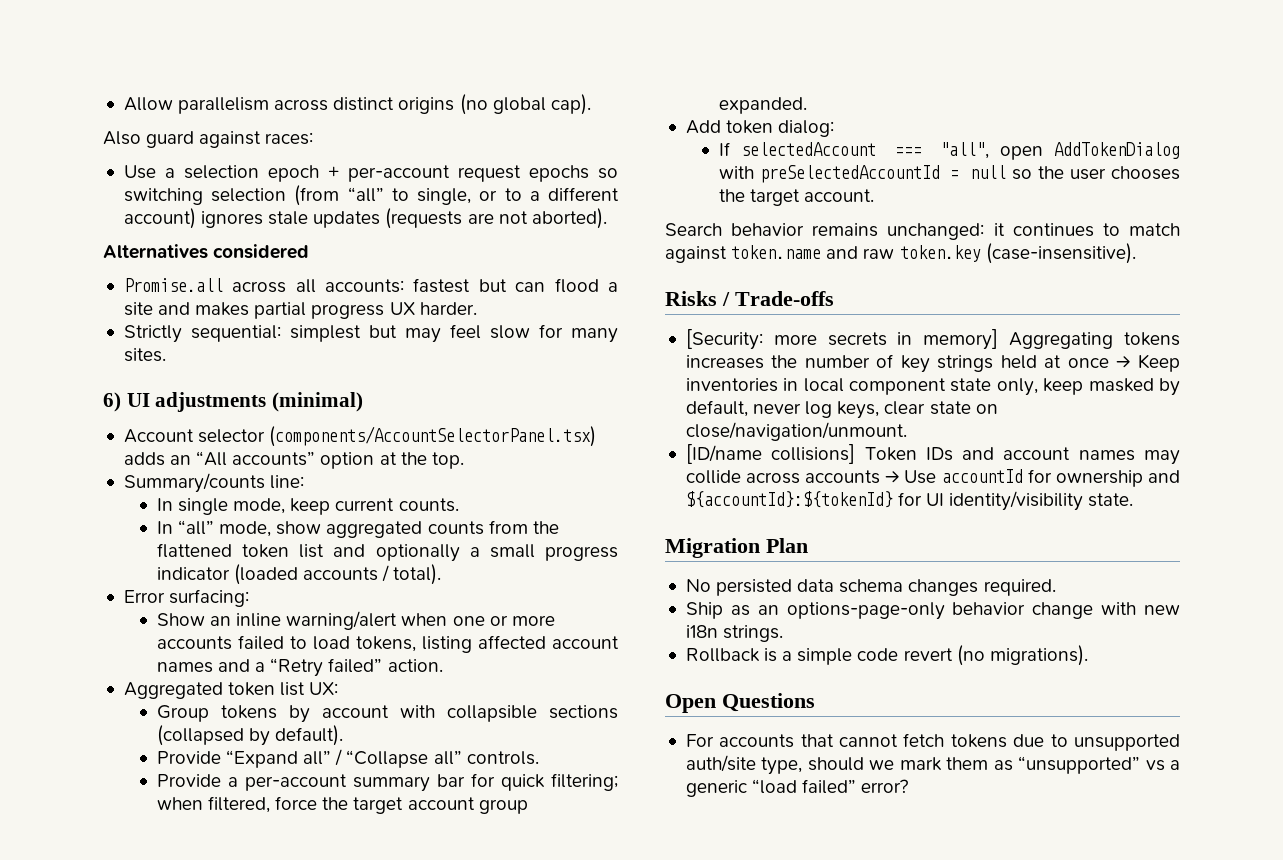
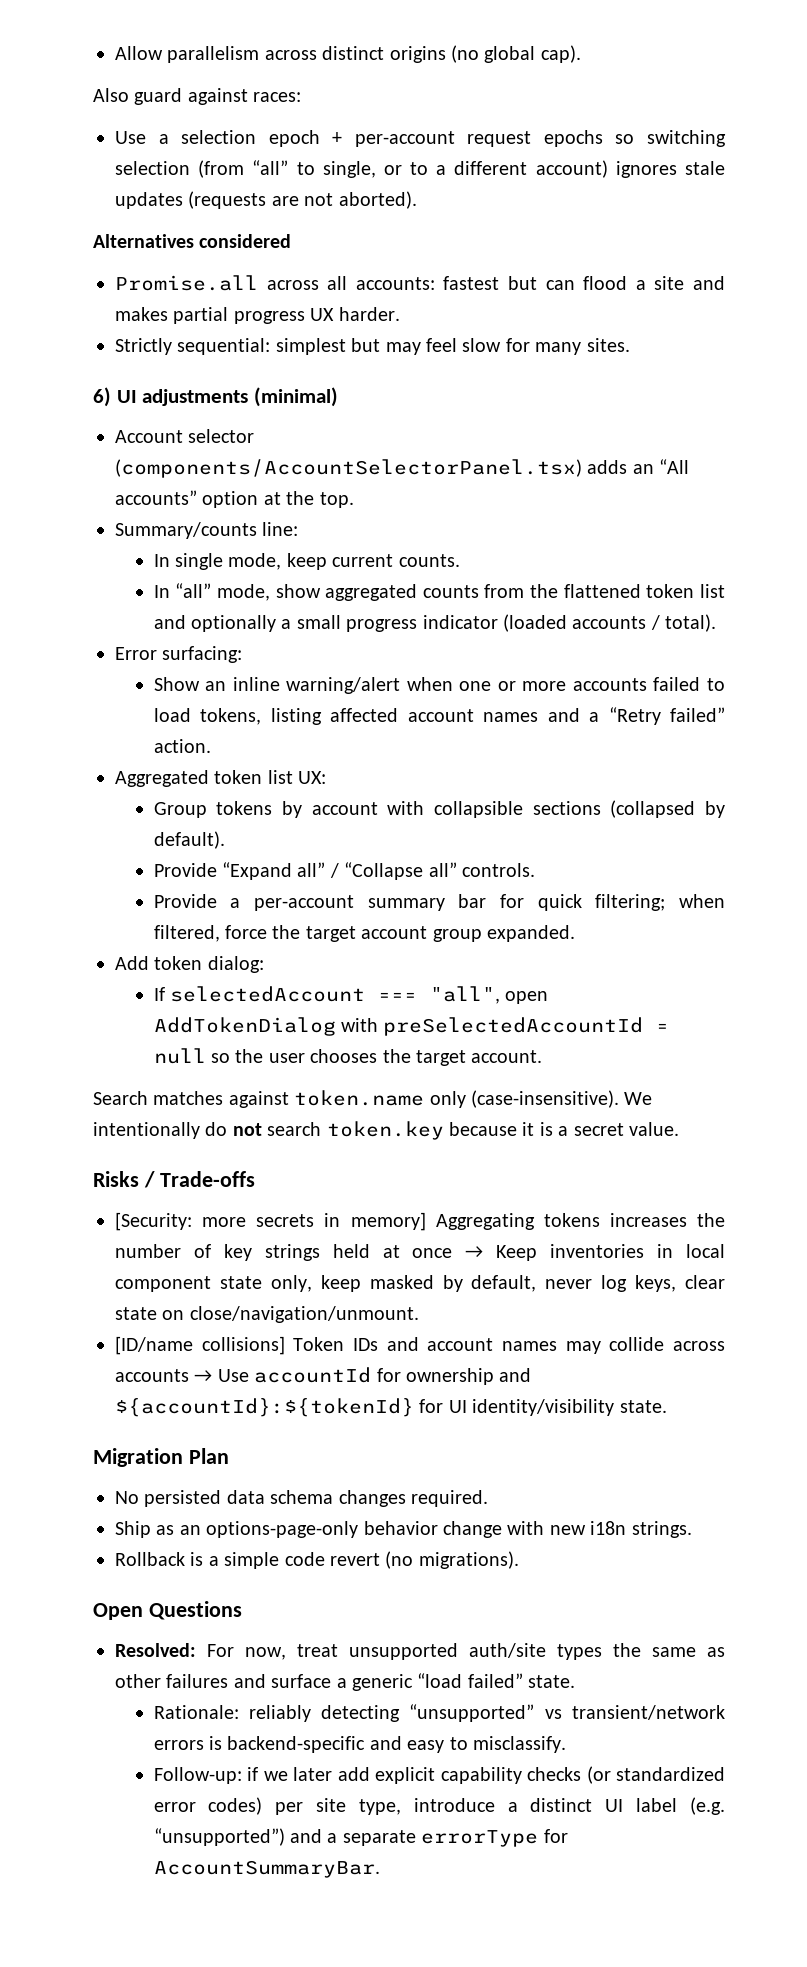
[731,223,1180,240] [665,243,1136,264] behavior remains unchanged: it continues to match against token.name and raw token.key (case-insensitive). -> [153,1090,653,1108] [93,1121,679,1140] matches against token.name only (case-insensitive). We intentionally do not search token.key because it is a secret value.
[685,733,1180,751] [685,755,1180,775] [685,779,909,797] For accounts that cannot fetch tokens due to unsupported auth/site type, should we mark them as “unsupported” vs a generic “load failed” error? -> [115,1643,725,1660] [115,1673,576,1691] [153,1704,725,1722] [153,1736,567,1753] [153,1766,725,1784] [153,1797,726,1815] [153,1828,568,1847] [153,1860,380,1878] Resolved: For now, treat unsupported auth/site types the same as other failures and surface a generic “load failed” state. // Rationale: reliably detecting “unsupported” vs transient/network errors is backend-specific and easy to misclassify. // Follow-up: if we later add explicit capability checks (or standardized error codes) per site type, introduce a distinct UI label (e.g. “unsupported”) and a separate errorType for AccountSummaryBar.

